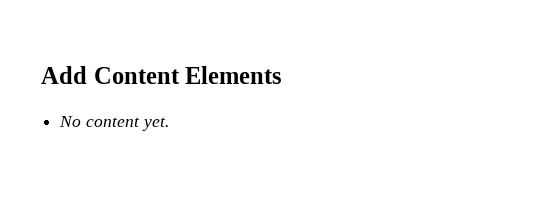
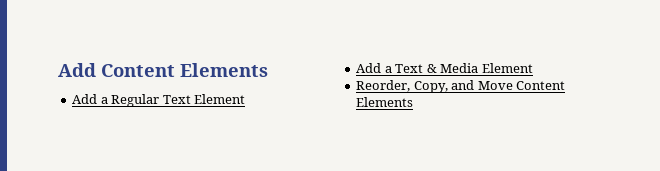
[59,116,169,131] No content yet. -> [72,94,246,107] [356,63,533,73] [356,80,566,93] [356,97,414,107] Add a Regular Text Element // Add a Text & Media Element // Reorder, Copy, and Move Content Elements

